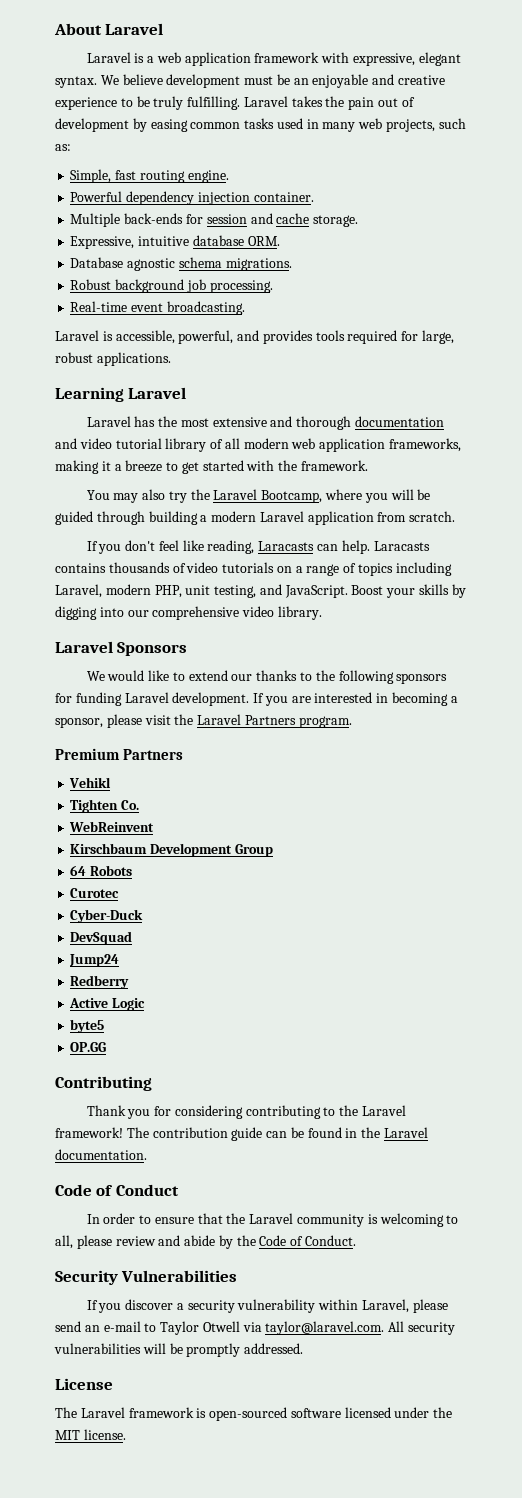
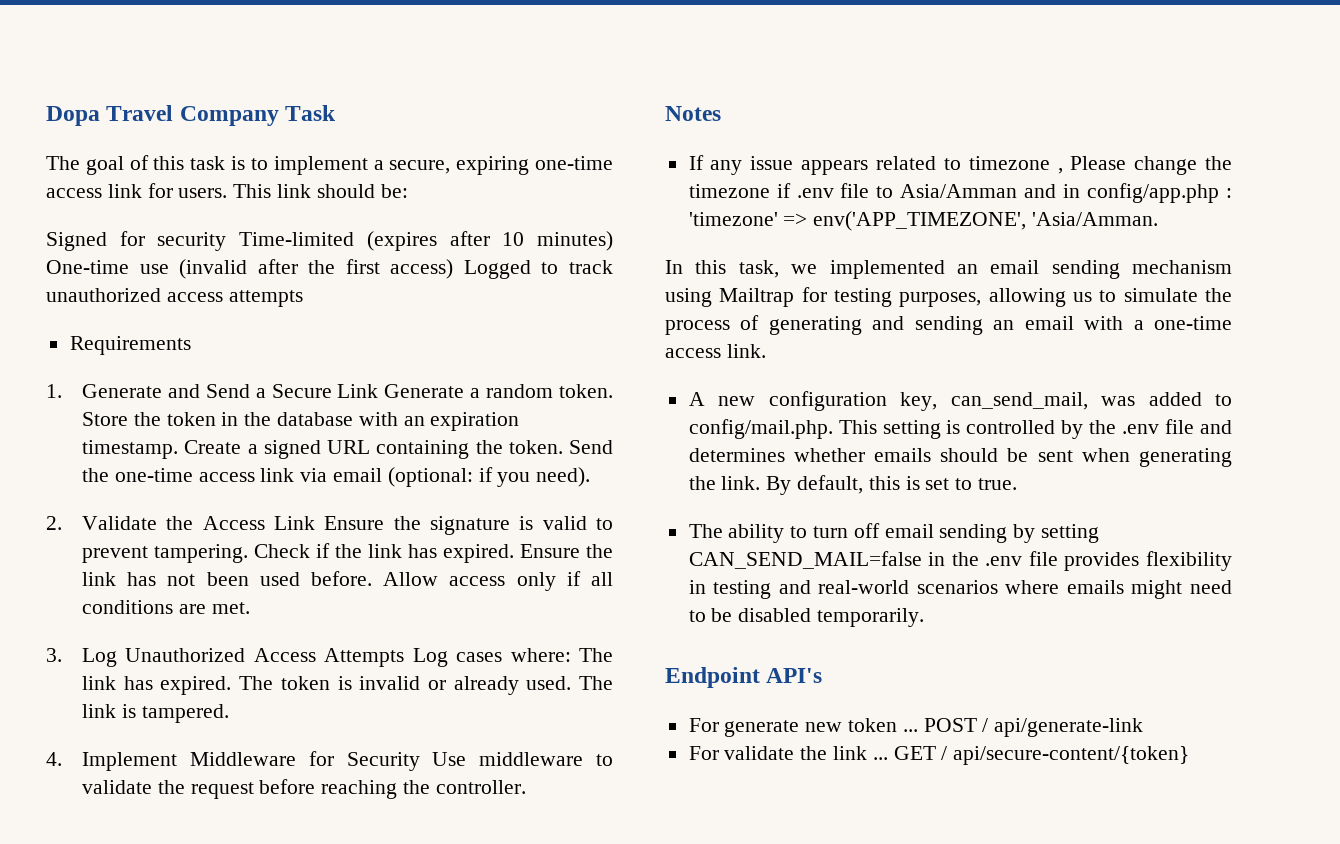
[54,23,164,35] [86,52,461,66] [55,74,446,88] [55,96,415,110] [55,118,466,132] [55,144,71,151] [70,169,229,183] [70,191,314,205] [70,213,359,227] [70,235,280,249] [70,257,292,271] [70,279,273,293] [70,301,245,315] [55,330,455,344] [55,352,171,366] [55,387,187,402] [86,416,445,430] [55,438,462,452] [55,460,369,474] [86,489,431,503] [55,511,456,525] [86,540,430,554] [55,562,452,576] [55,584,466,598] [55,606,322,620] [55,641,188,656] [86,670,448,684] [55,692,458,706] [55,714,352,728] [55,748,184,760] [69,777,112,788] [70,799,140,813] [69,821,155,832] [70,843,273,857] [70,865,133,876] [70,888,120,898] [70,909,144,923] [70,931,133,945] [69,954,120,967] [70,975,130,989] [69,998,146,1011] [70,1019,105,1033] [70,1042,107,1052] [55,1076,152,1091] [86,1105,407,1119] [55,1127,429,1141] [55,1149,147,1160] [55,1184,179,1196] [86,1213,459,1227] [55,1235,357,1249] [55,1270,238,1285] [86,1299,448,1313] [55,1321,456,1335] [54,1343,304,1357] [55,1378,113,1390] [55,1407,453,1421] [55,1429,126,1440] About Laravel // Laravel is a web application framework with expressive, elegant syntax. We believe development must be an enjoyable and creative experience to be truly fulfilling. Laravel takes the pain out of development by easing common tasks used in many web projects, such as: // Simple, fast routing engine. // Powerful dependency injection container. // Multiple back-ends for session and cache storage. // Expressive, intuitive database ORM. // Database agnostic schema migrations. // Robust background job processing. // Real-time event broadcasting. // Laravel is accessible, powerful, and provides tools required for large, robust applications. // Learning Laravel // Laravel has the most extensive and thorough documentation and video tutorial library of all modern web application frameworks, making it a breeze to get started with the framework. // You may also try the Laravel Bootcamp, where you will be guided through building a modern Laravel application from scratch. // If you don't feel like reading, Laracasts can help. Laracasts contains thousands of video tutorials on a range of topics including Laravel, modern PHP, unit testing, and JavaScript. Boost your skills by digging into our comprehensive video library. // Laravel Sponsors // We would like to extend our thanks to the following sponsors for funding Laravel development. If you are interested in becoming a sponsor, please visit the Laravel Partners program. // Premium Partners // Vehikl // Tighten Co. // WebReinvent // Kirschbaum Development Group // 64 Robots // Curotec // Cyber-Duck // DevSquad // Jump24 // Redberry // Active Logic // byte5 // OP.GG // Contributing // Thank you for considering contributing to the Laravel framework! The contribution guide can be found in the Laravel documentation. // Code of Conduct // In order to ensure that the Laravel community is welcoming to all, please review and abide by the Code of Conduct. // Security Vulnerabilities // If you discover a security vulnerability within Laravel, please send an e-mail to Taylor Otwell via taylor@laravel.com. All security vulnerabilities will be promptly addressed. // License // The Laravel framework is open-sourced software licensed under the MIT license. -> [46,105,337,126] [46,155,613,175] [46,183,408,198] [46,231,613,251] [46,259,613,279] [46,288,303,307] [69,336,191,355] [46,384,614,398] [82,412,520,431] [82,440,613,459] [82,467,591,487] [46,516,613,535] [82,543,613,563] [82,571,613,591] [82,600,250,614] [46,648,613,667] [82,676,614,695] [82,704,229,723] [46,751,613,771] [82,779,526,799] [665,106,721,121] [688,155,1232,175] [688,183,1232,203] [688,211,1159,231] [665,260,1232,279] [665,287,1232,307] [665,315,1232,335] [665,344,766,358] [688,391,1232,411] [688,419,1233,439] [688,448,1232,467] [688,475,1018,495] [688,523,1100,543] [688,551,1232,571] [688,580,1232,599] [688,608,925,627] [665,667,823,688] [688,718,1144,737] [688,746,1190,765] Dopa Travel Company Task // The goal of this task is to implement a secure, expiring one-time access link for users. This link should be: // Signed for security Time-limited (expires after 10 minutes) One-time use (invalid after the first access) Logged to track unauthorized access attempts // Requirements // 1. Generate and Send a Secure Link Generate a random token. Store the token in the database with an expiration timestamp. Create a signed URL containing the token. Send the one-time access link via email (optional: if you need). // 2. Validate the Access Link Ensure the signature is valid to prevent tampering. Check if the link has expired. Ensure the link has not been used before. Allow access only if all conditions are met. // 3. Log Unauthorized Access Attempts Log cases where: The link has expired. The token is invalid or already used. The link is tampered. // 4. Implement Middleware for Security Use middleware to validate the request before reaching the controller. // Notes // If any issue appears related to timezone , Please change the timezone if .env file to Asia/Amman and in config/app.php : 'timezone' => env('APP_TIMEZONE', 'Asia/Amman. // In this task, we implemented an email sending mechanism using Mailtrap for testing purposes, allowing us to simulate the process of generating and sending an email with a one-time access link. // A new configuration key, can_send_mail, was added to config/mail.php. This setting is controlled by the .env file and determines whether emails should be sent when generating the link. By default, this is set to true. // The ability to turn off email sending by setting CAN_SEND_MAIL=false in the .env file provides flexibility in testing and real-world scenarios where emails might need to be disabled temporarily. // Endpoint API's // For generate new token ... POST / api/generate-link // For validate the link ... GET / api/secure-content/{token}

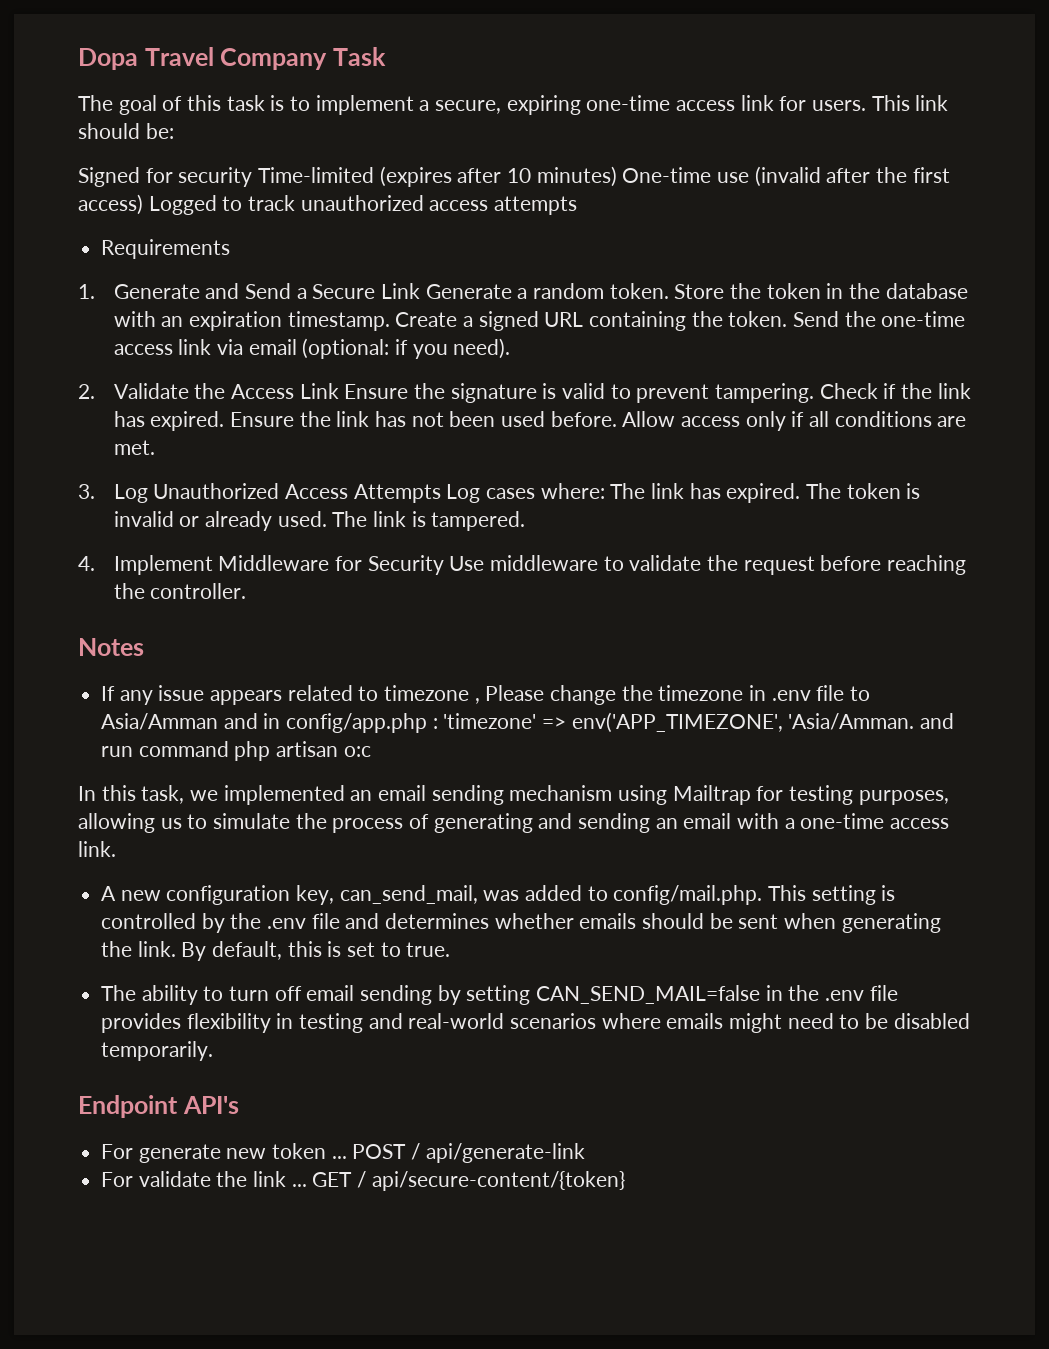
[776,183,791,198] if -> [749,685,767,701] in
(1159, 219) none -> [920,713,955,729] [101,741,371,761] and run command php artisan o:c

